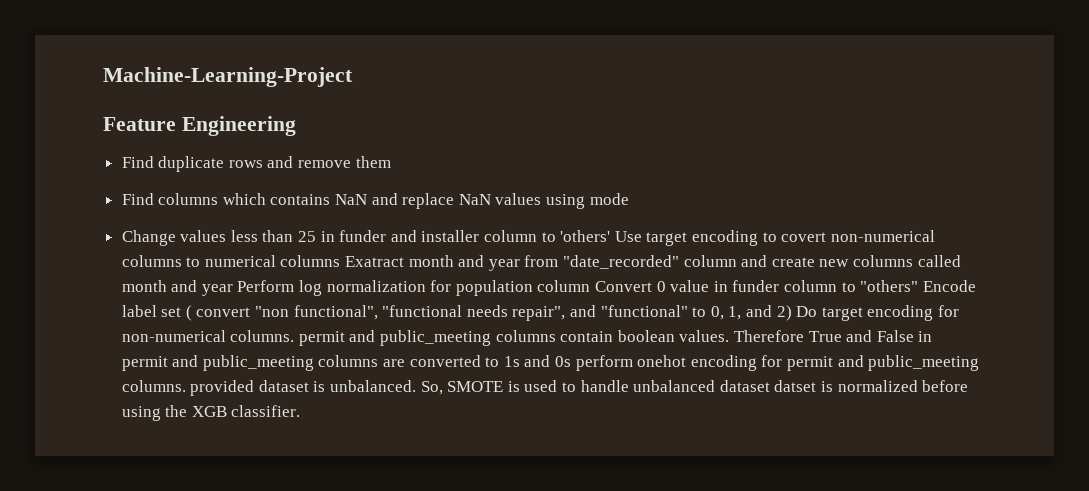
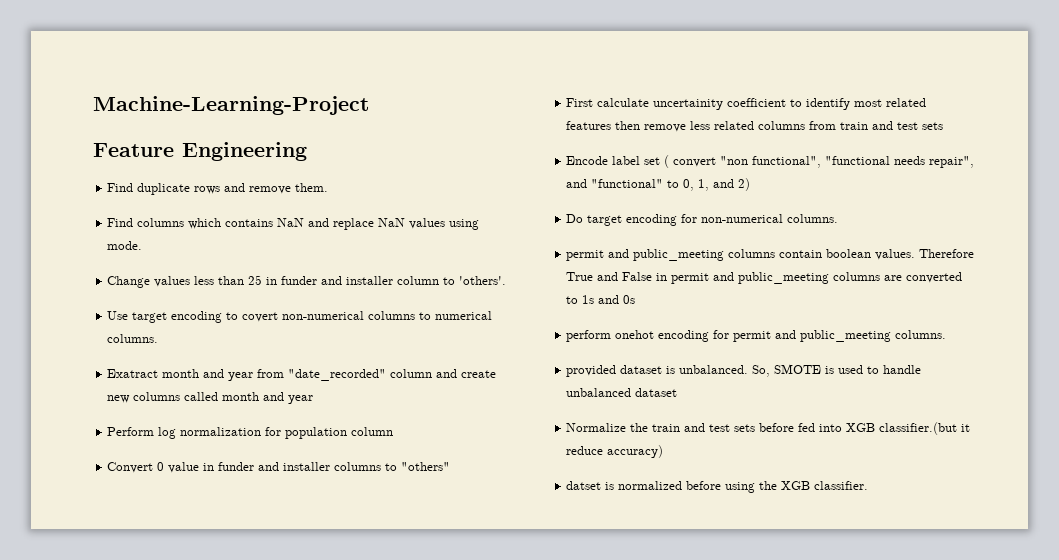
[355,156,391,168] them -> [295,183,329,192] them.
[589,193,629,205] mode -> [107,241,143,250] mode.
[560,230,611,242] 'others' -> [459,276,507,285] 'others'. //
[280,255,341,267] columns -> [107,334,159,343] columns. //
(233, 290) none -> (314, 399) //
(591, 286) none -> (394, 431) //
[783,280,837,292] column -> [258,462,382,471] and installer columns
(919, 286) none -> [566,98,927,110] [566,121,944,132] // First calculate uncertainity coefficient to identify most related features then remove less related columns from train and test sets //
(792, 313) none -> (751, 184) //
(295, 336) none -> (839, 218) //
(572, 361) none -> (636, 299) //
(186, 386) none -> (947, 334) //
(770, 386) none -> [566,422,971,435] [566,445,664,458] // Normalize the train and test sets before fed into XGB classifier.(but it reduce accuracy) //

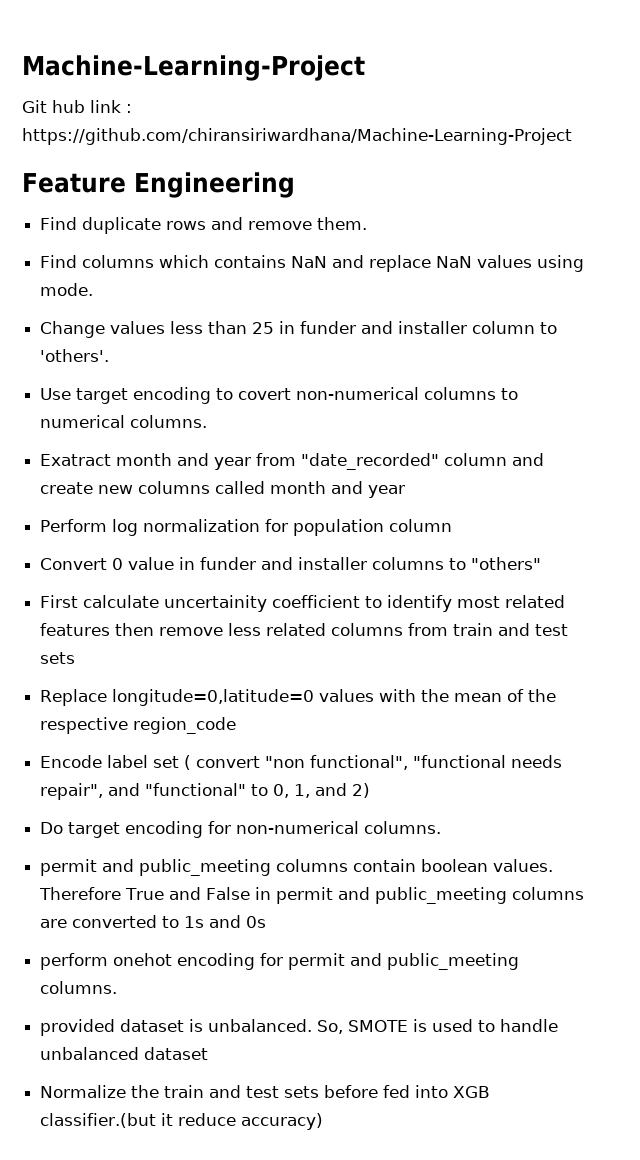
(369, 105) none -> [22,100,132,113] [22,128,572,145] // Git hub link : https://github.com/chiransiriwardhana/Machine-Learning-Project
(944, 126) none -> [40,689,557,706] [40,717,237,734] // Replace longitude=0,latitude=0 values with the mean of the respective region_code
[566,481,869,493] // datset is normalized before using the XGB classifier. -> (324, 1121) none

